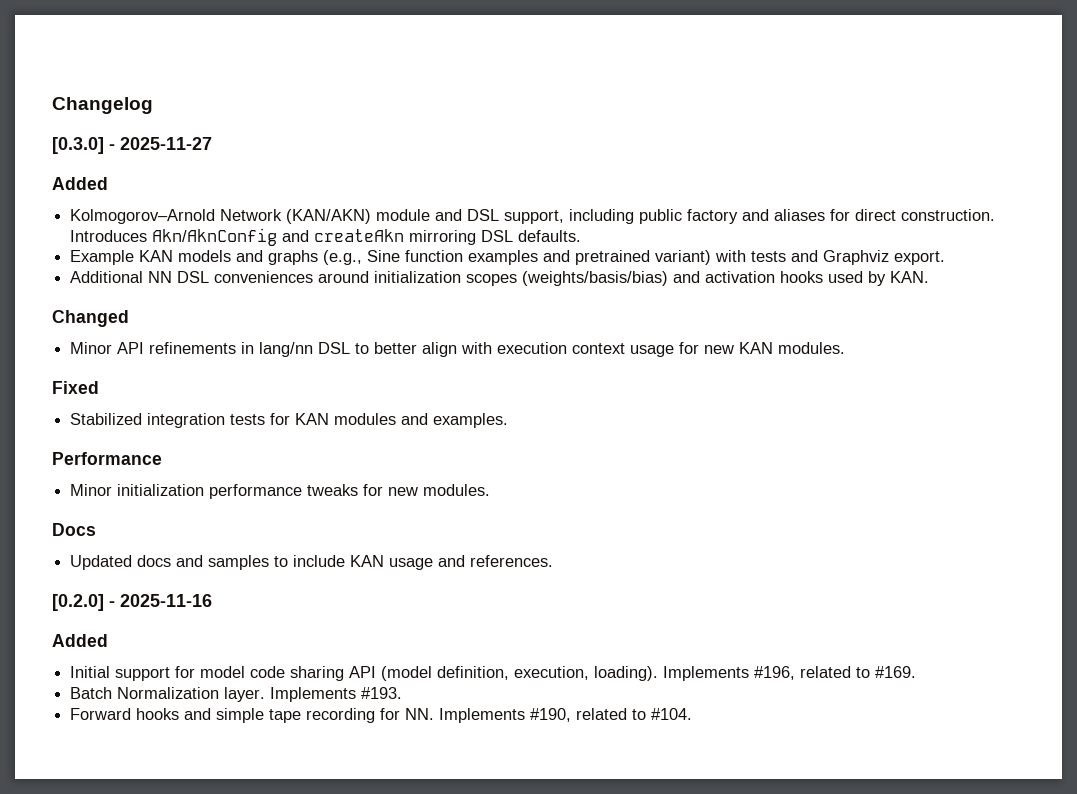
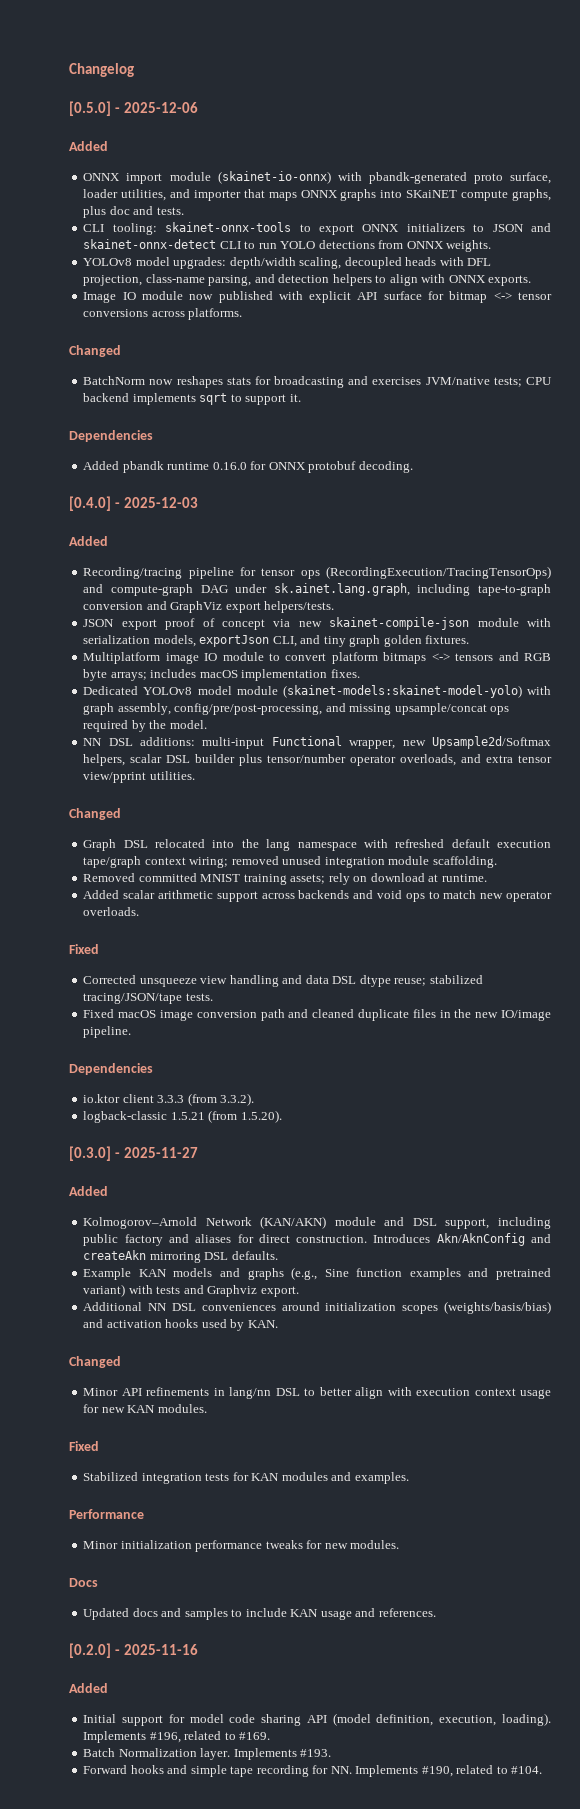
(153, 105) none -> [69,101,198,116] [69,141,108,151] [83,171,552,184] [83,189,551,201] [83,206,184,218] [83,222,551,235] [83,239,492,252] [83,257,492,269] [83,274,532,286] [83,291,552,303] [83,308,243,320] [69,345,121,357] [83,376,552,388] [83,393,301,405] [69,430,153,442] [83,461,413,473] [69,496,198,511] [69,536,108,546] [83,566,551,579] [83,583,551,596] [83,601,335,613] [83,617,551,630] [83,635,470,647] [83,652,552,664] [83,669,360,681] [83,685,551,698] [83,703,510,715] [83,720,207,732] [83,736,551,749] [83,754,552,766] [83,771,195,783] [69,808,121,820] [83,839,551,851] [83,856,497,868] [83,873,487,885] [83,890,552,902] [83,907,140,916] [69,944,99,954] [83,975,483,987] [83,993,213,1004] [83,1009,551,1021] [83,1026,132,1038] [69,1063,153,1075] [83,1093,255,1106] [83,1110,282,1123] // [0.5.0] - 2025-12-06 // Added // ONNX import module (skainet-io-onnx) with pbandk-generated proto surface, loader utilities, and importer that maps ONNX graphs into SKaiNET compute graphs, plus doc and tests. // CLI tooling: skainet-onnx-tools to export ONNX initializers to JSON and skainet-onnx-detect CLI to run YOLO detections from ONNX weights. // YOLOv8 model upgrades: depth/width scaling, decoupled heads with DFL projection, class-name parsing, and detection helpers to align with ONNX exports. // Image IO module now published with explicit API surface for bitmap <-> tensor conversions across platforms. // Changed // BatchNorm now reshapes stats for broadcasting and exercises JVM/native tests; CPU backend implements sqrt to support it. // Dependencies // Added pbandk runtime 0.16.0 for ONNX protobuf decoding. // [0.4.0] - 2025-12-03 // Added // Recording/tracing pipeline for tensor ops (RecordingExecution/TracingTensorOps) and compute-graph DAG under sk.ainet.lang.graph, including tape-to-graph conversion and GraphViz export helpers/tests. // JSON export proof of concept via new skainet-compile-json module with serialization models, exportJson CLI, and tiny graph golden fixtures. // Multiplatform image IO module to convert platform bitmaps <-> tensors and RGB byte arrays; includes macOS implementation fixes. // Dedicated YOLOv8 model module (skainet-models:skainet-model-yolo) with graph assembly, config/pre/post-processing, and missing upsample/concat ops required by the model. // NN DSL additions: multi-input Functional wrapper, new Upsample2d/Softmax helpers, scalar DSL builder plus tensor/number operator overloads, and extra tensor view/pprint utilities. // Changed // Graph DSL relocated into the lang namespace with refreshed default execution tape/graph context wiring; removed unused integration module scaffolding. // Removed committed MNIST training assets; rely on download at runtime. // Added scalar arithmetic support across backends and void ops to match new operator overloads. // Fixed // Corrected unsqueeze view handling and data DSL dtype reuse; stabilized tracing/JSON/tape tests. // Fixed macOS image conversion path and cleaned duplicate files in the new IO/image pipeline. // Dependencies // io.ktor client 3.3.3 (from 3.3.2). // logback-classic 1.5.21 (from 1.5.20).

